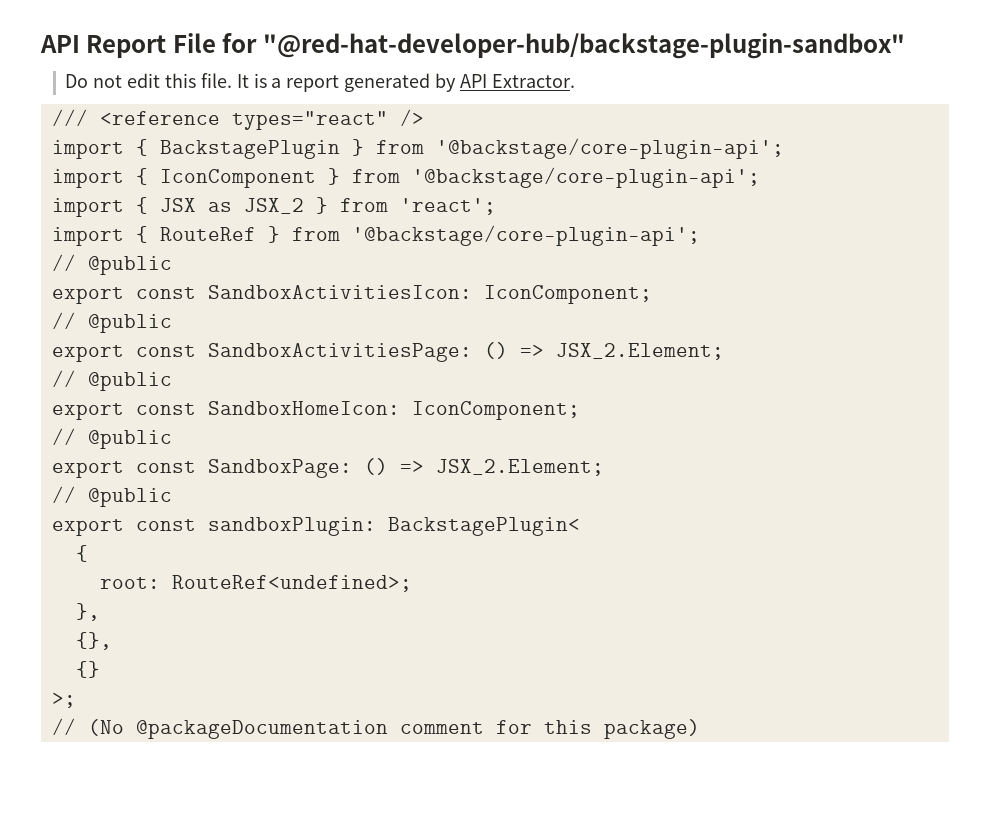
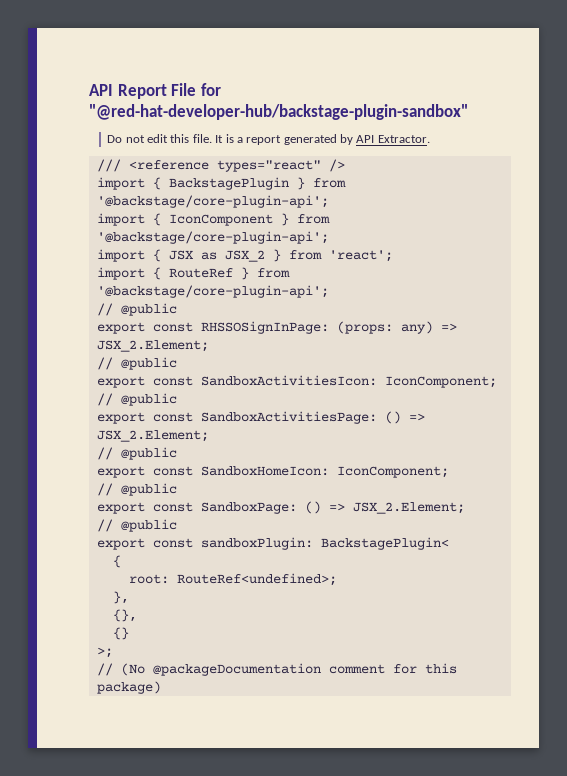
(172, 265) none -> [96,321,457,334] [96,340,209,352] [96,357,177,370] // export const RHSSOSignInPage: (props: any) => JSX_2.Element; // // @public

